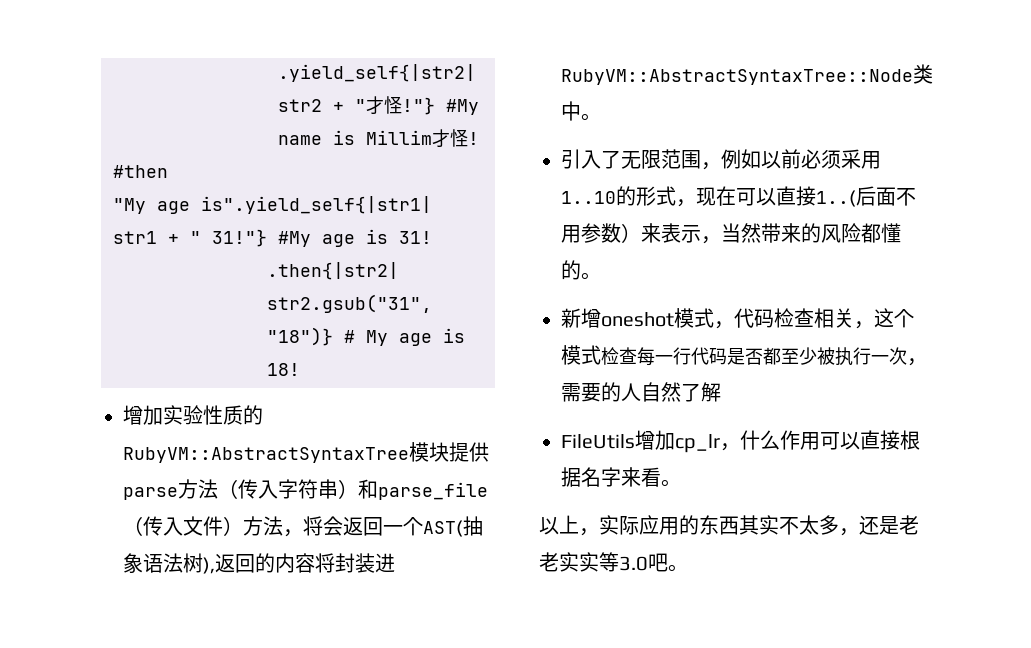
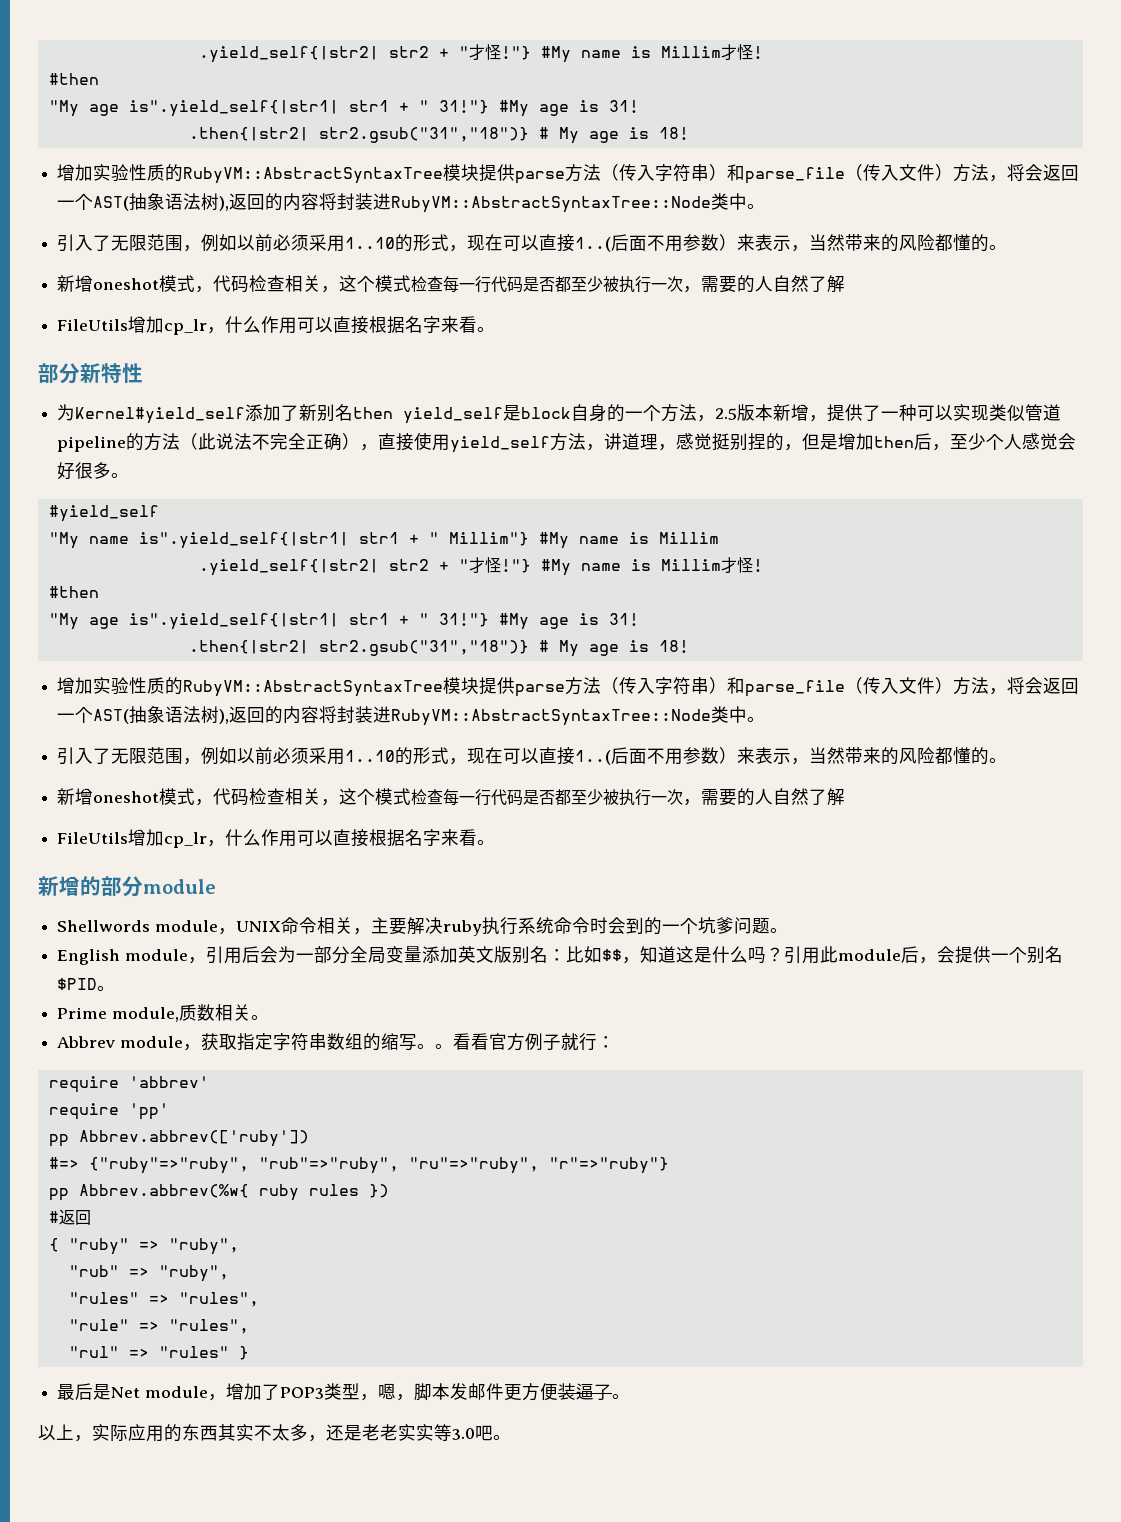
(681, 483) none -> [38,363,143,384] [57,404,1062,424] [57,432,1077,453] [57,462,130,480] [48,505,159,522] [48,532,719,549] [198,557,763,576] [48,586,99,598] [48,613,639,630] [188,640,689,657] [57,677,1080,697] [57,706,766,726] [57,747,1008,765] [57,788,846,806] [57,829,496,848] [38,876,216,897] [57,917,788,936] [57,946,1063,965] [57,978,116,991] [57,1004,269,1022] [57,1033,615,1051] [48,1076,209,1093] [48,1103,169,1120] [48,1130,309,1147] [48,1157,669,1174] [48,1184,389,1201] [48,1209,91,1225] [48,1238,239,1255] [68,1265,229,1282] [68,1292,259,1307] [68,1319,249,1334] [68,1346,249,1360] [57,1383,630,1401] // 部分新特性 // 为Kernel#yield_self添加了新别名then yield_self是block自身的一个方法，2.5版本新增，提供了一种可以实现类似管道pipeline的方法（此说法不完全正确），直接使用yield_self方法，讲道理，感觉挺别捏的，但是增加then后，至少个人感觉会好很多。 // #yield_self // "My name is".yield_self{|str1| str1 + " Millim"} #My name is Millim // .yield_self{|str2| str2 + "才怪!"} #My name is Millim才怪! // #then // "My age is".yield_self{|str1| str1 + " 31!"} #My age is 31! // .then{|str2| str2.gsub("31","18")} # My age is 18! // 增加实验性质的RubyVM::AbstractSyntaxTree模块提供parse方法（传入字符串）和parse_file（传入文件）方法，将会返回一个AST(抽象语法树),返回的内容将封装进RubyVM::AbstractSyntaxTree::Node类中。 // 引入了无限范围，例如以前必须采用1..10的形式，现在可以直接1..(后面不用参数）来表示，当然带来的风险都懂的。 // 新增oneshot模式，代码检查相关，这个模式检查每一行代码是否都至少被执行一次，需要的人自然了解 // FileUtils增加cp_lr，什么作用可以直接根据名字来看。 // 新增的部分module // Shellwords module，UNIX命令相关，主要解决ruby执行系统命令时会到的一个坑爹问题。 // English module，引用后会为一部分全局变量添加英文版别名：比如$$，知道这是什么吗？引用此module后，会提供一个别名$PID。 // Prime module,质数相关。 // Abbrev module，获取指定字符串数组的缩写。。看看官方例子就行： // require 'abbrev' // require 'pp' // pp Abbrev.abbrev(['ruby']) // #=> {"ruby"=>"ruby", "rub"=>"ruby", "ru"=>"ruby", "r"=>"ruby"} // pp Abbrev.abbrev(%w{ ruby rules }) // #返回 // { "ruby" => "ruby", // "rub" => "ruby", // "rules" => "rules", // "rule" => "rules", // "rul" => "rules" } // 最后是Net module，增加了POP3类型，嗯，脚本发邮件更方便装逼了。

